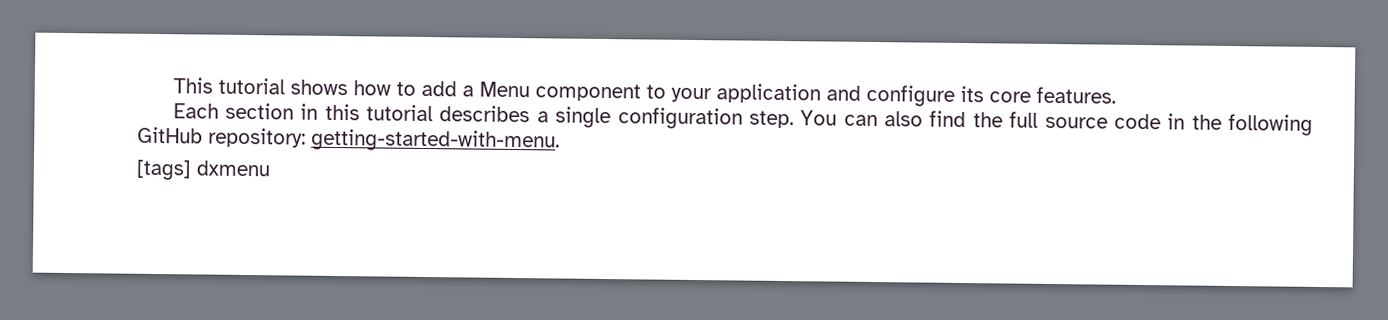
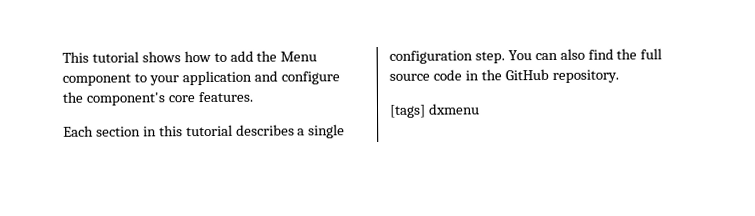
[461,85,474,97] a -> [256,50,278,62] the
[959,85,984,103] its -> [62,91,165,106] the component's
[1228,113,1314,136] [137,126,560,153] following GitHub repository: getting-started-with-menu. -> [504,68,619,83] GitHub repository.

